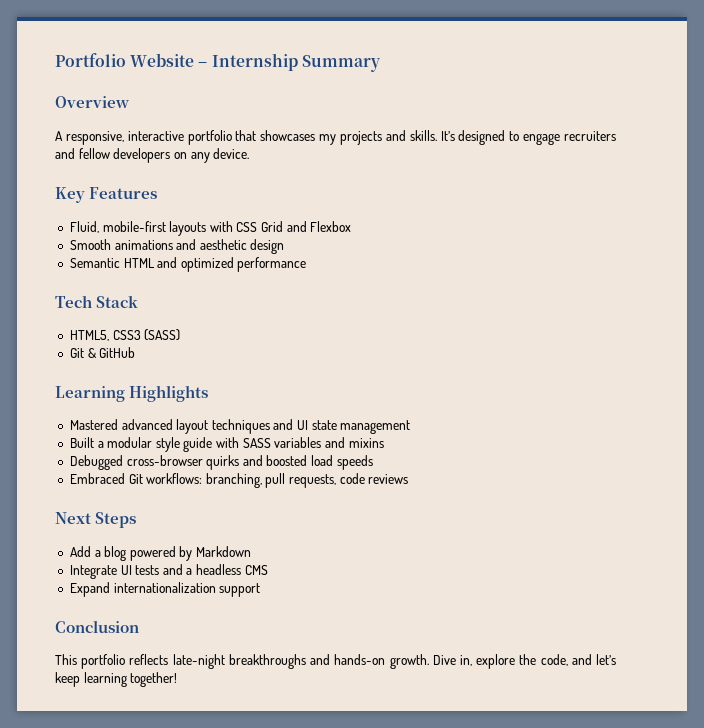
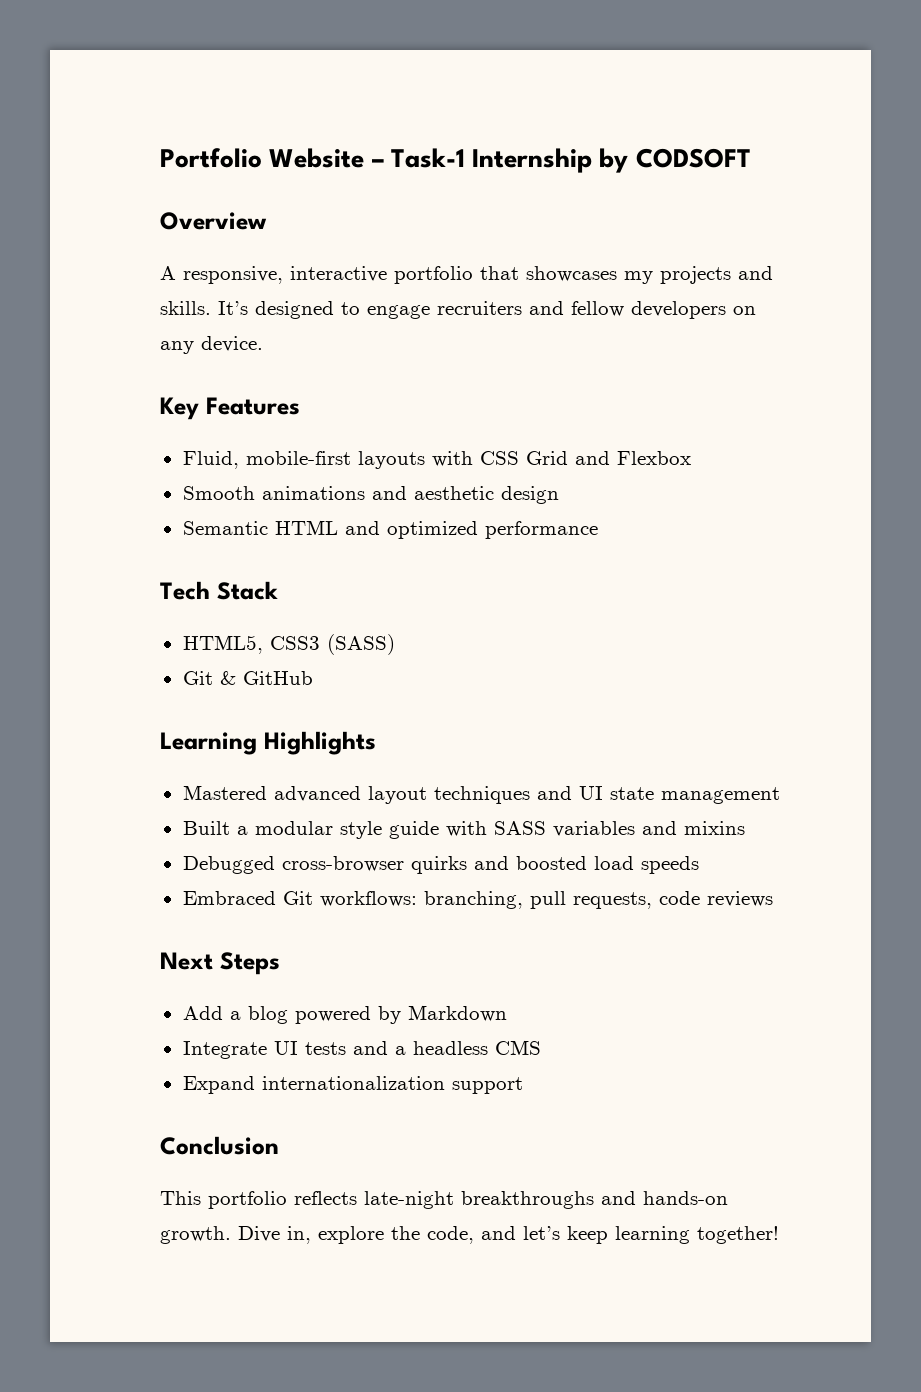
[211,53,380,72] Internship Summary -> [390,148,751,173] Task-1 Internship by CODSOFT

